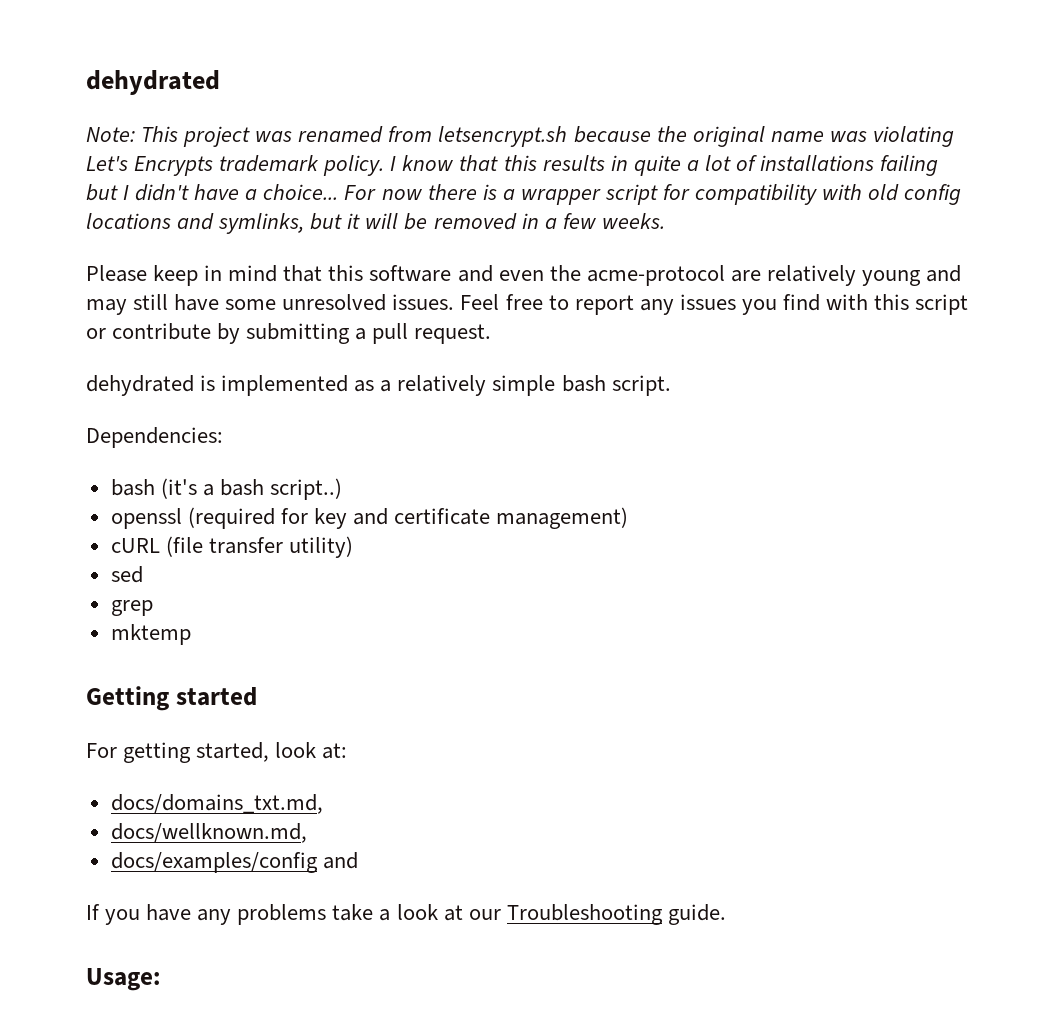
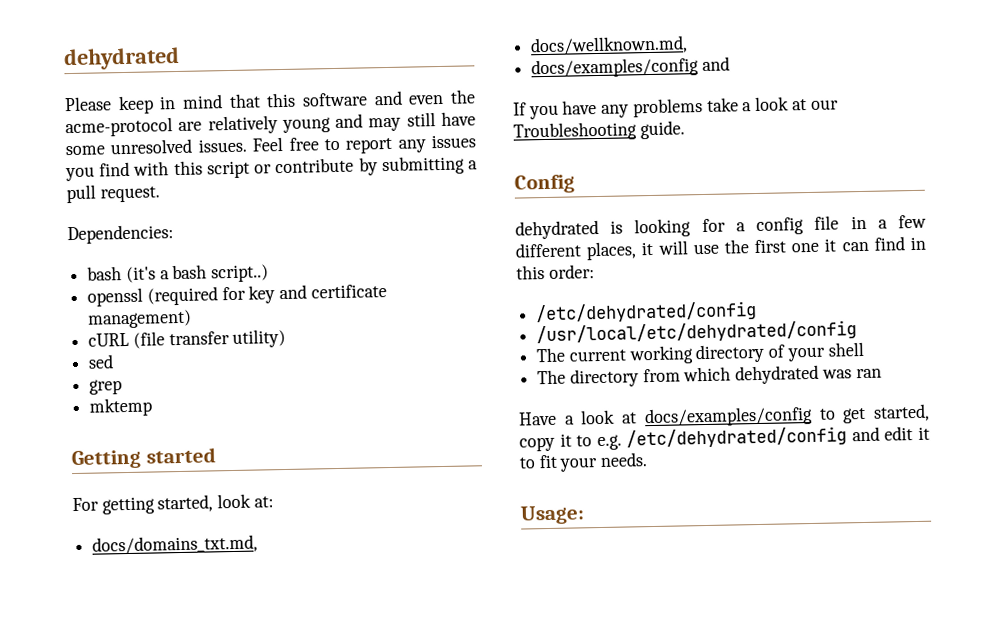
[86,70,220,95] [86,126,954,147] [86,155,939,176] [86,184,962,205] [86,213,665,234] dehydrated // Note: This project was renamed from letsencrypt.sh because the original name was violating Let's Encrypts trademark policy. I know that this results in quite a lot of installations failing but I didn't have a choice... For now there is a wrapper script for compatibility with old config locations and symlinks, but it will be removed in a few weeks. -> [63,46,180,71] dehydrated
[86,375,671,396] // dehydrated is implemented as a relatively simple bash script. -> (160, 194) none
(726, 914) none -> [514,174,575,194] [515,214,927,240] [515,236,926,261] [516,264,595,280] [535,300,758,324] [536,320,858,345] [536,341,864,365] [537,364,882,388] [518,403,930,428] [519,426,930,452] [519,452,649,472] // Config // dehydrated is looking for a config file in a few different places, it will use the first one it can find in this order: // /etc/dehydrated/config // /usr/local/etc/dehydrated/config // The current working directory of your shell // The directory from which dehydrated was ran // Have a look at docs/examples/config to get started, copy it to e.g. /etc/dehydrated/config and edit it to fit your needs.

